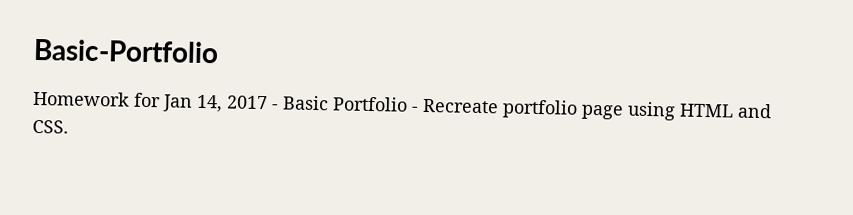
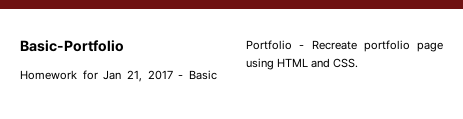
[196,94,223,113] 14, -> [127,70,142,82] 21,

